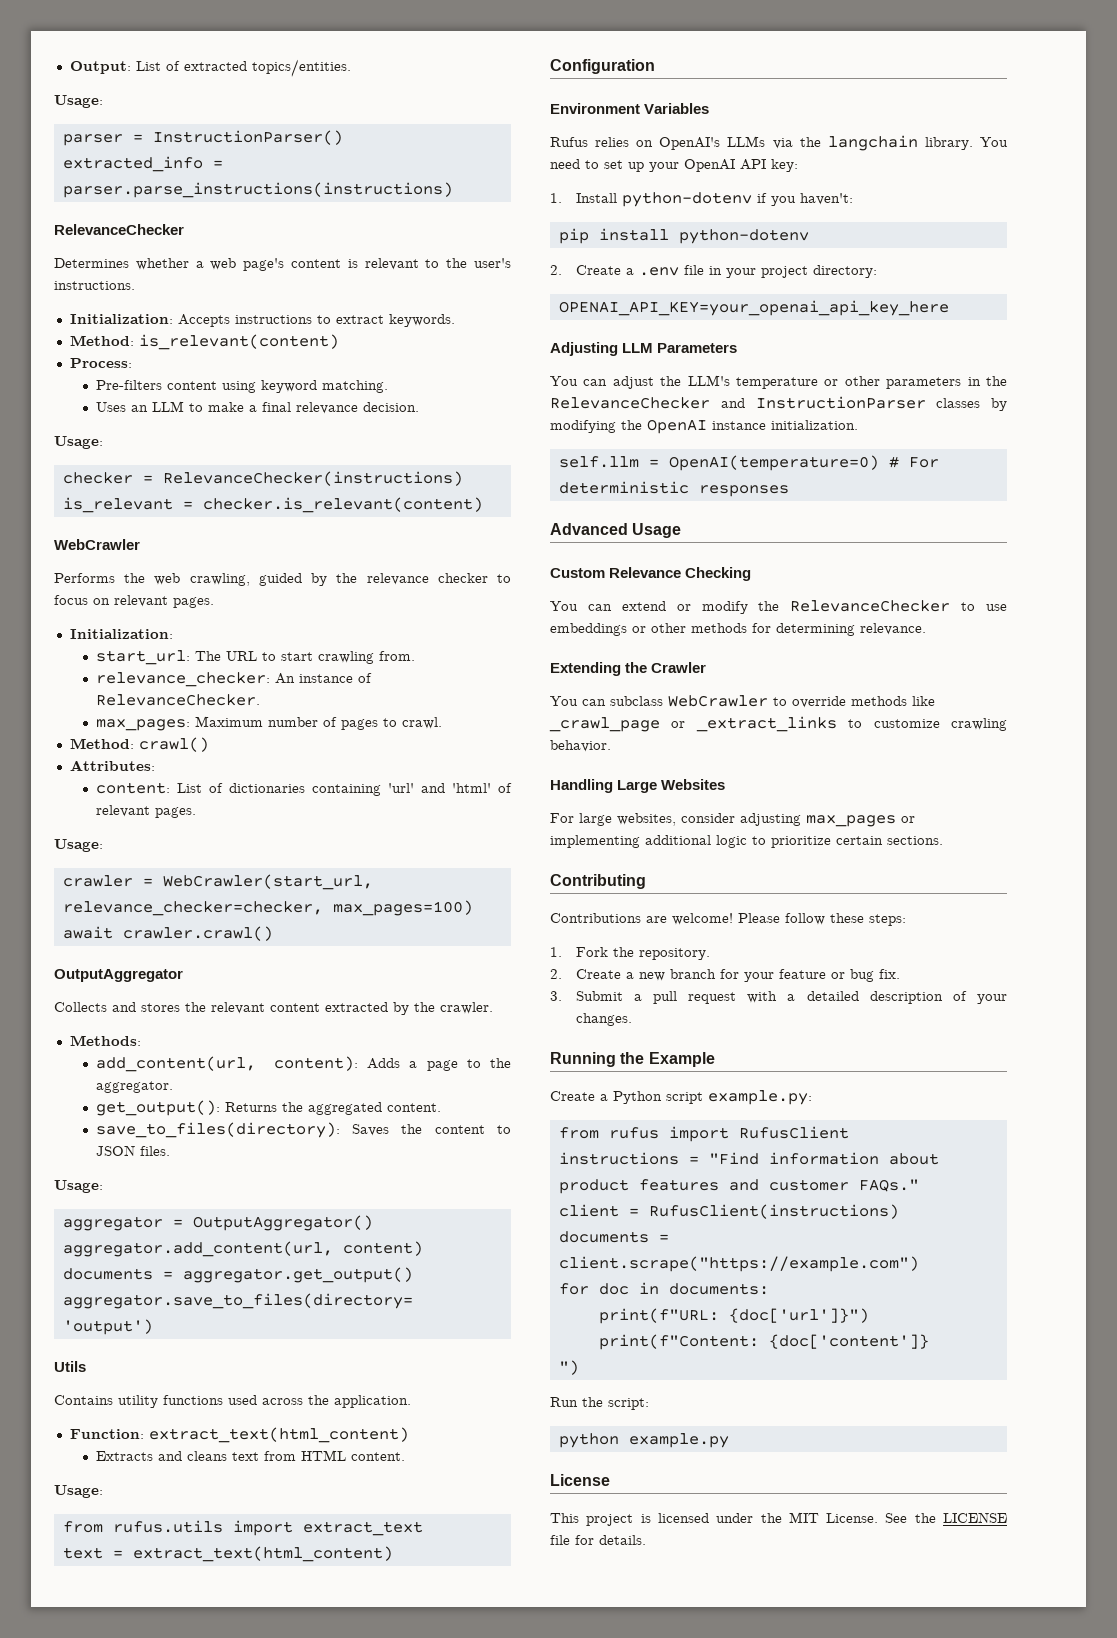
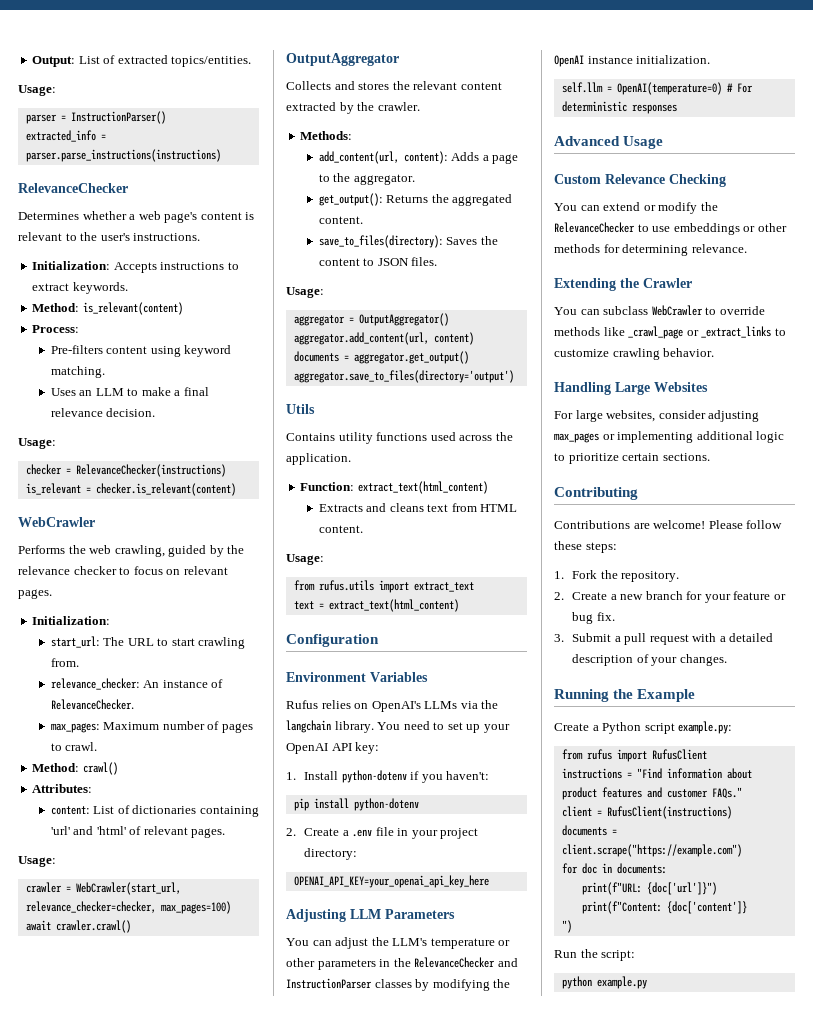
[550,1474,610,1486] [550,1512,1007,1526] [550,1535,646,1545] // License // This project is licensed under the MIT License. See the LICENSE file for details. -> (647, 982) none

